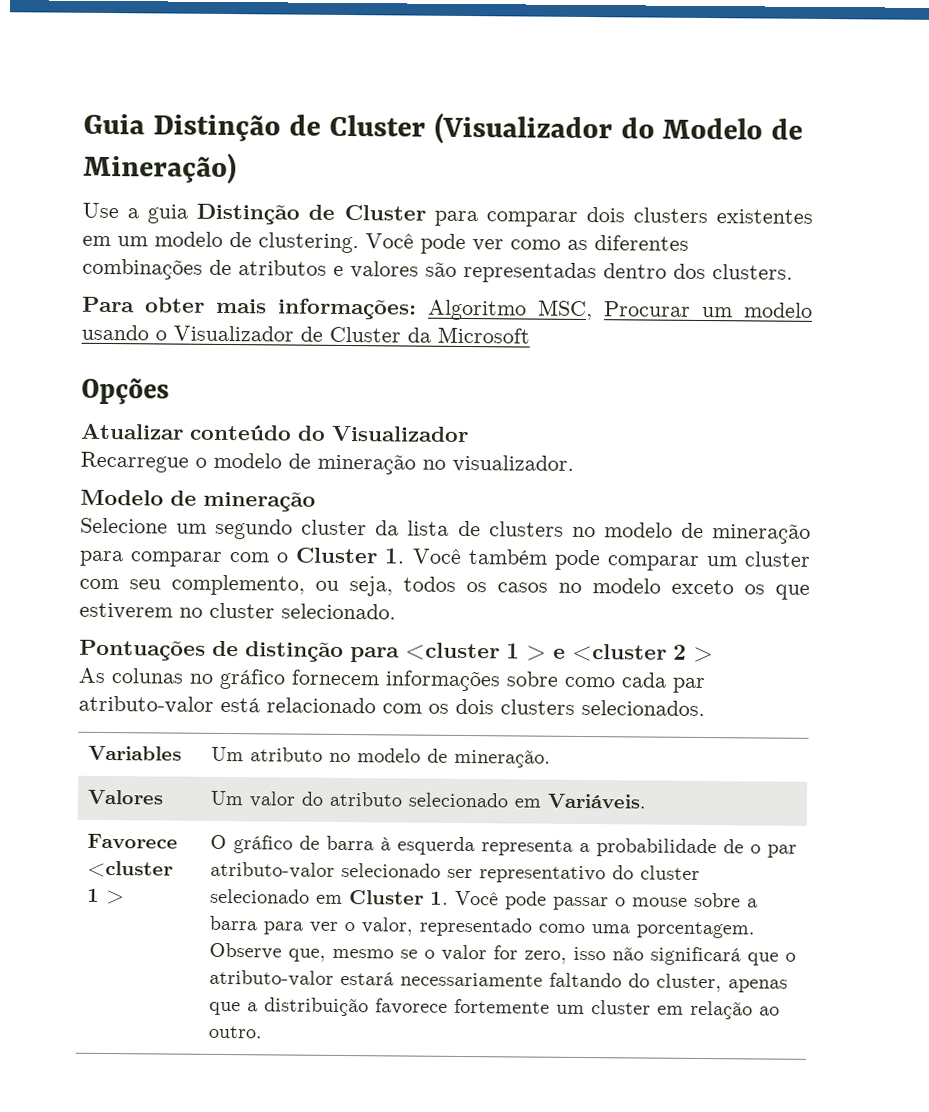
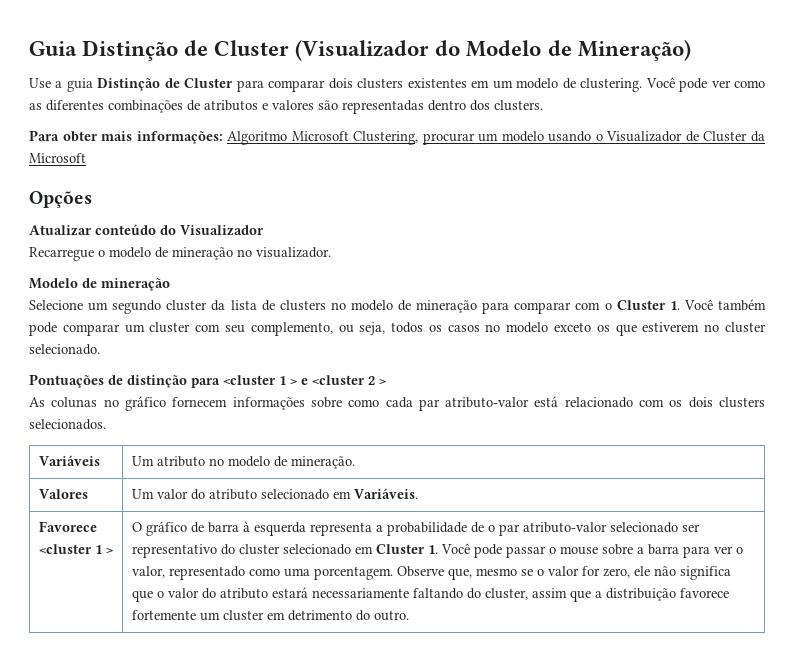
[537,299,691,321] MSC, Procurar -> [291,131,475,145] Microsoft Clustering, procurar
[88,745,183,761] Variables -> [38,455,100,466] Variáveis
[573,946,797,966] [209,969,335,987] isso não significará que o atributo-valor -> [633,566,731,580] [131,588,268,602] ele não significa que o valor do atributo
[728,979,789,993] apenas -> [531,588,567,598] assim
[690,1000,781,1020] relação ao -> [287,610,370,621] detrimento do

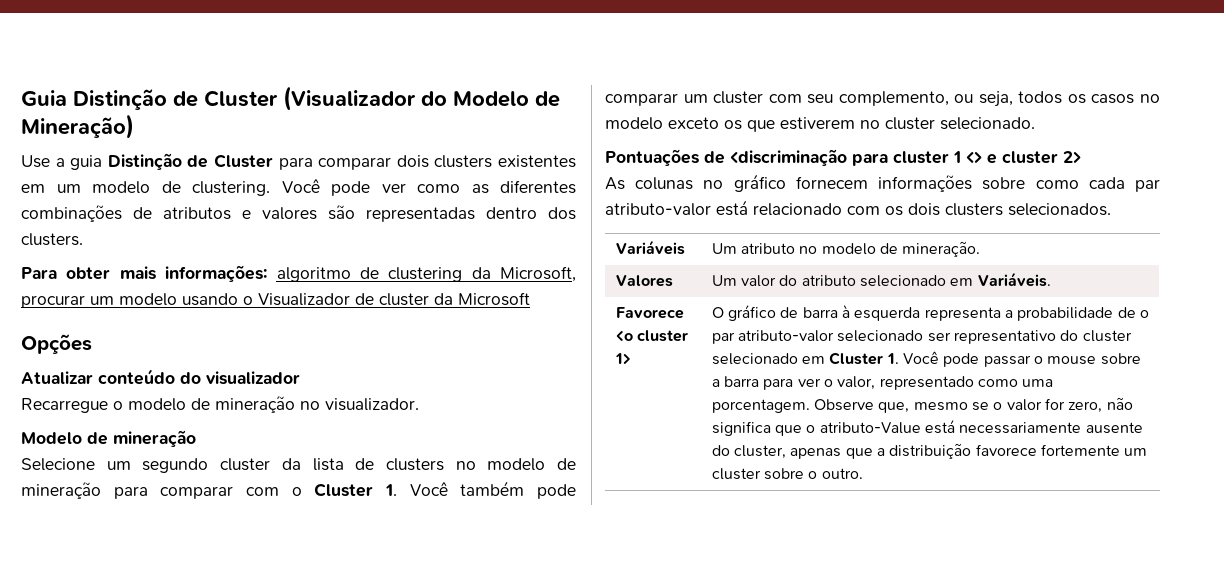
[227,131,419,145] Algoritmo Microsoft Clustering, -> [276,266,576,282] algoritmo de clustering da Microsoft,
[703,131,748,142] Cluster -> [379,293,429,306] cluster
[180,225,264,236] Visualizador -> [206,371,300,385] visualizador
[127,375,386,388] distinção para <cluster 1 > e <cluster 2 > -> [730,149,1081,166] <discriminação para cluster 1 <> e cluster 2>
[38,544,113,554] <cluster 1 > -> [615,330,688,342] [614,353,631,365] <o cluster 1>
[633,566,650,576] ele -> (1103, 407) none
[167,587,463,599] valor do atributo estará necessariamente faltando -> [819,420,1143,434] atributo-Value está necessariamente ausente
[531,588,567,598] assim -> [790,448,842,459] apenas
[266,610,370,621] em detrimento do -> [763,468,818,480] sobre o

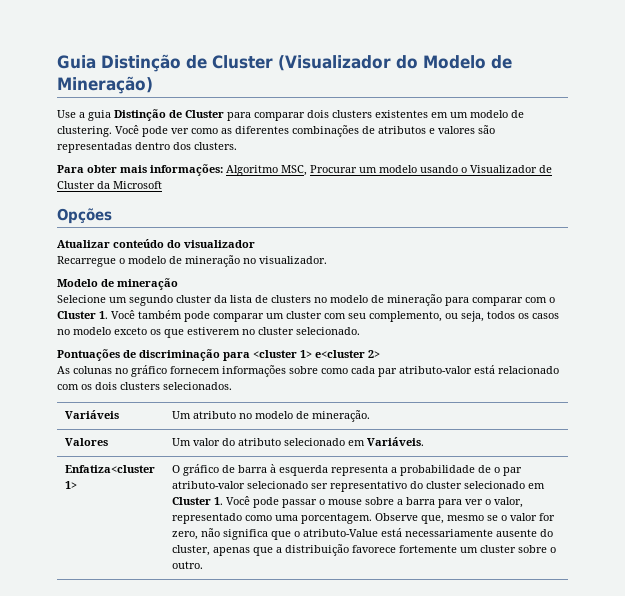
[276,266,576,282] [21,295,85,308] algoritmo de clustering da Microsoft, procurar -> [226,165,357,176] Algoritmo MSC, Procurar
[379,293,429,306] cluster -> [57,181,95,189] Cluster
[730,149,1058,166] <discriminação para cluster 1 <> e cluster -> [139,349,365,361] discriminação para <cluster 1> e<cluster
[615,307,684,319] [615,330,688,342] Favorece <o cluster -> [64,465,155,473] Enfatiza<cluster

